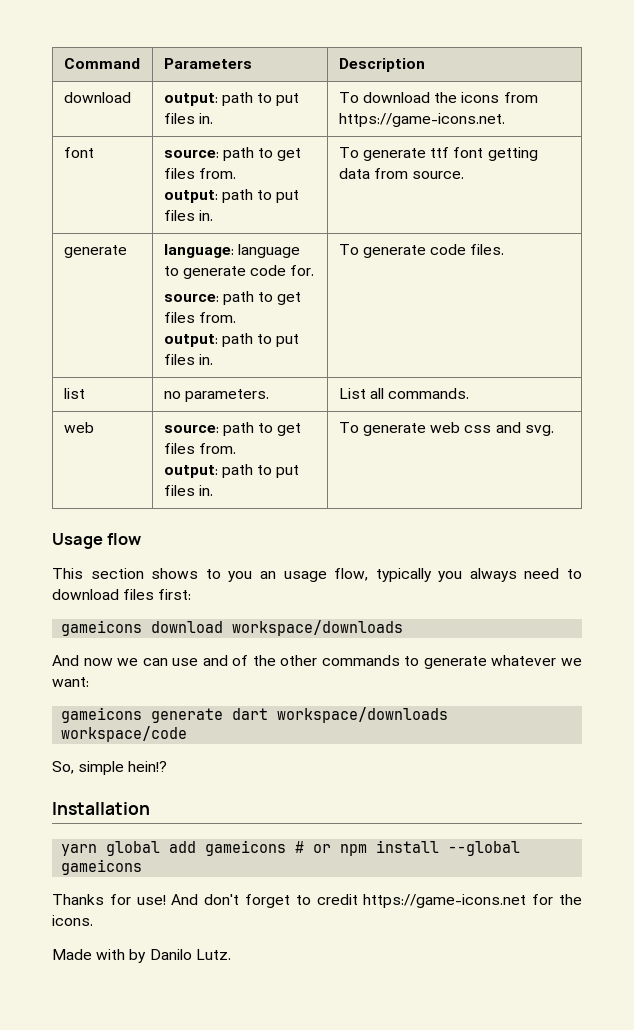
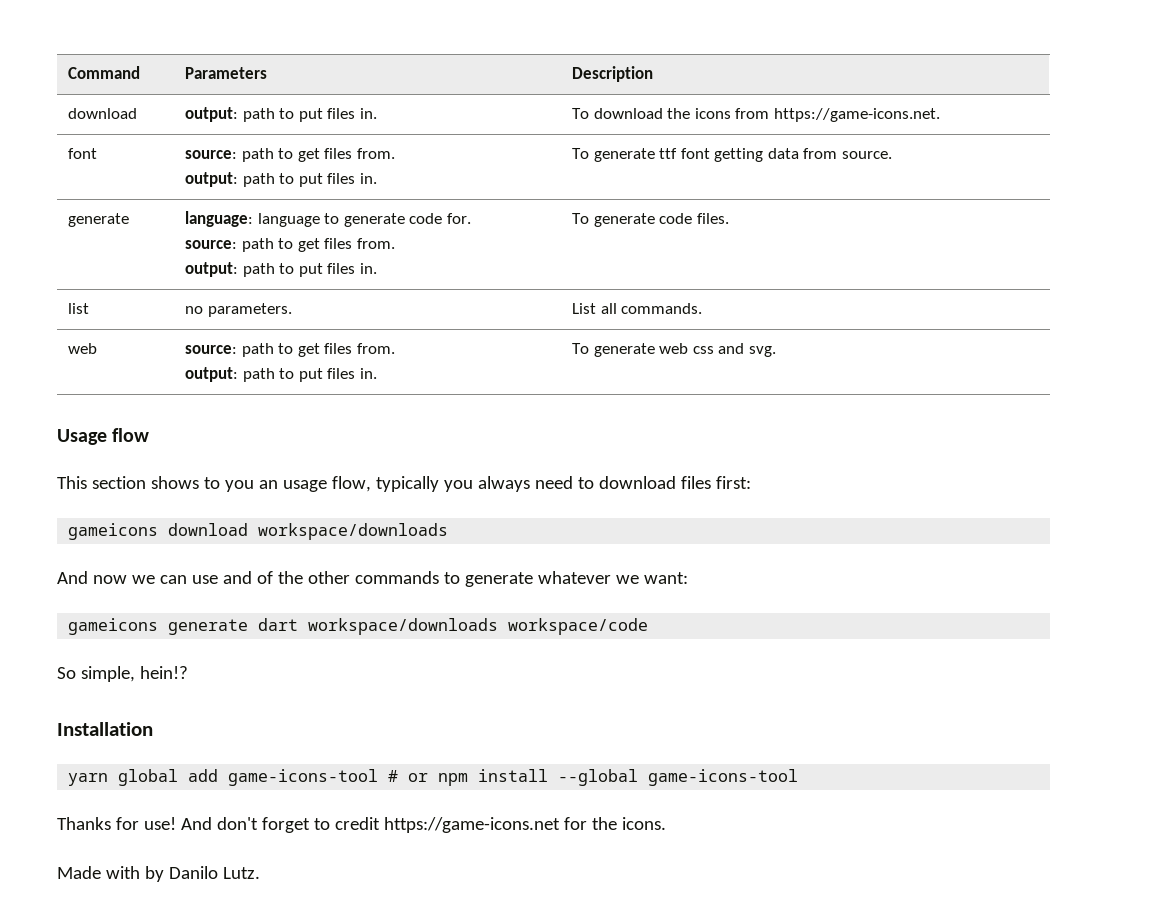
[52,761,125,775] So, simple -> [57,666,135,682] So simple,
[205,840,287,856] gameicons -> [228,769,379,786] game-icons-tool
[61,859,143,875] gameicons -> [648,769,799,786] game-icons-tool

